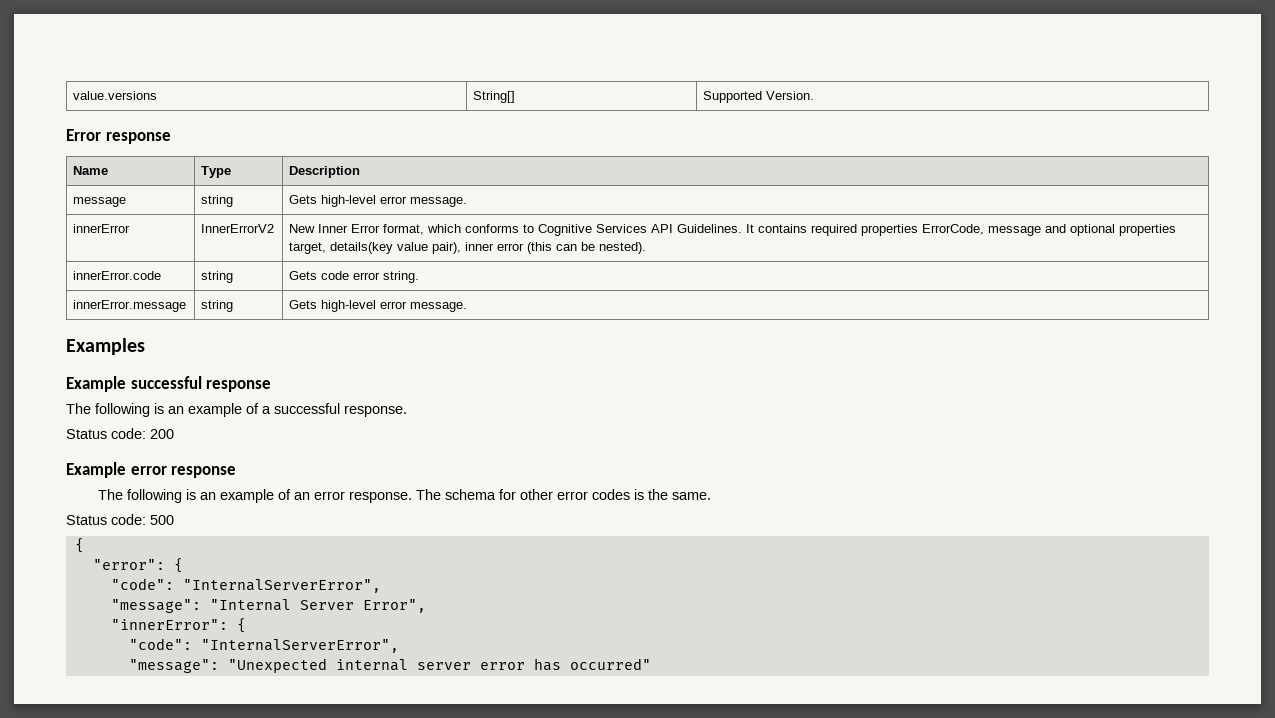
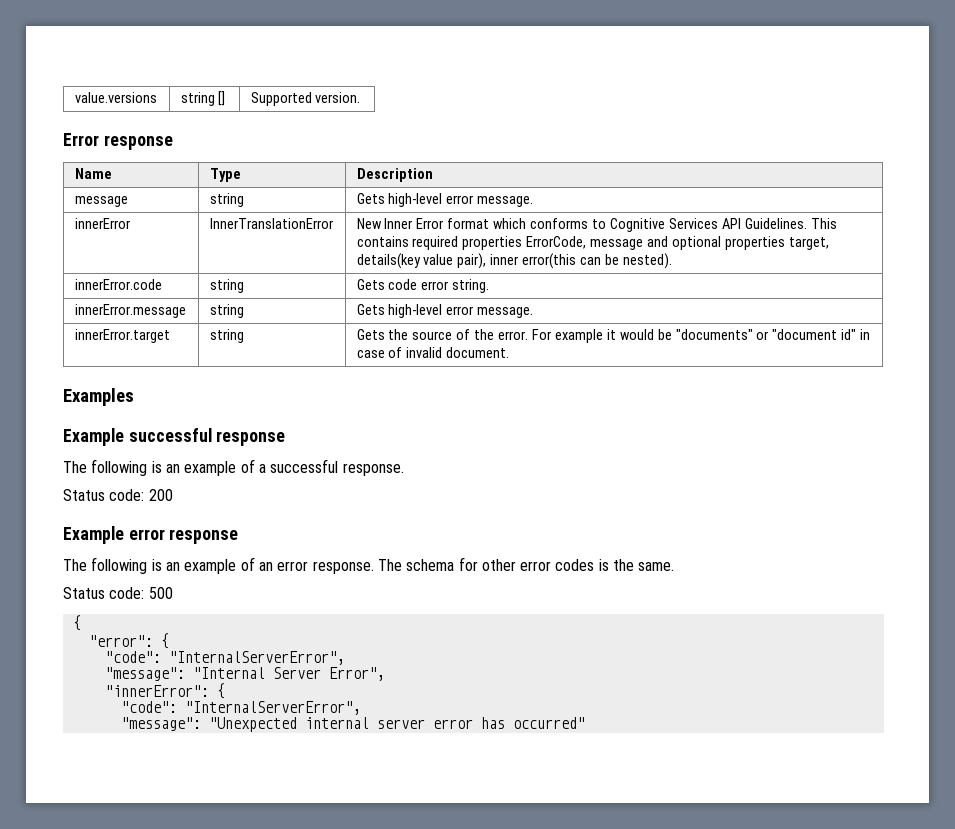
[473,91,516,103] String[] -> [180,91,226,106] string []
[766,91,815,100] Version. -> [315,92,361,103] version.
[201,224,275,233] InnerErrorV2 -> [209,218,333,229] InnerTranslationError
[383,224,425,235] format, -> [447,218,490,229] format
[746,224,755,233] It -> [810,218,837,229] This
[497,242,553,254] error (this -> [522,253,577,269] error(this
(468, 307) none -> [74,329,170,343] [209,329,244,343] [356,329,871,343] [356,347,510,358] // innerError.target | string | Gets the source of the error. For example it would be "documents" or "document id" in case of invalid document.

